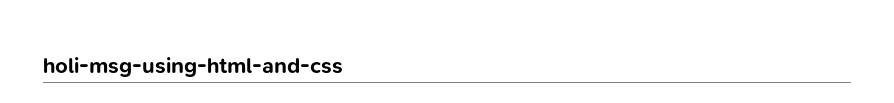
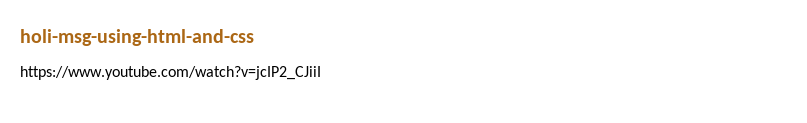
(343, 67) none -> [20,66,321,80] // https://www.youtube.com/watch?v=jcIP2_CJiiI

